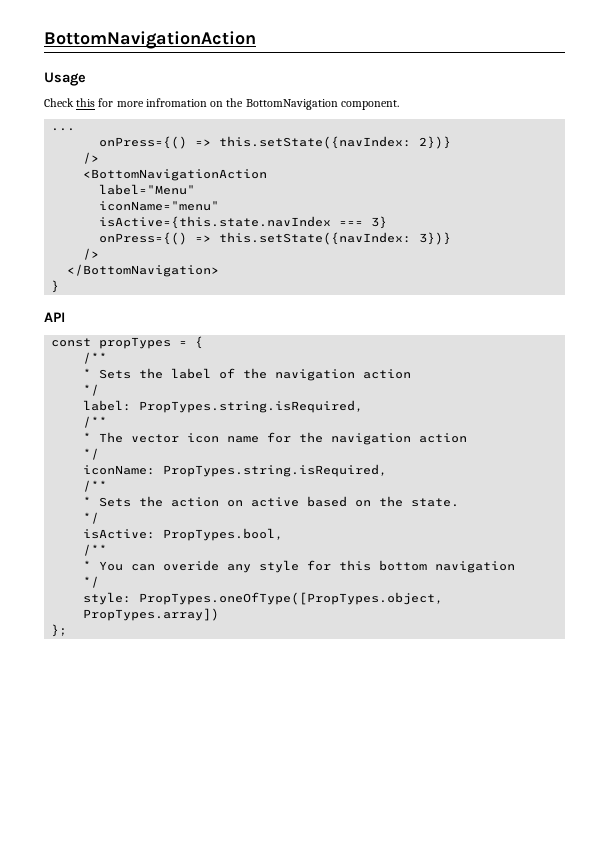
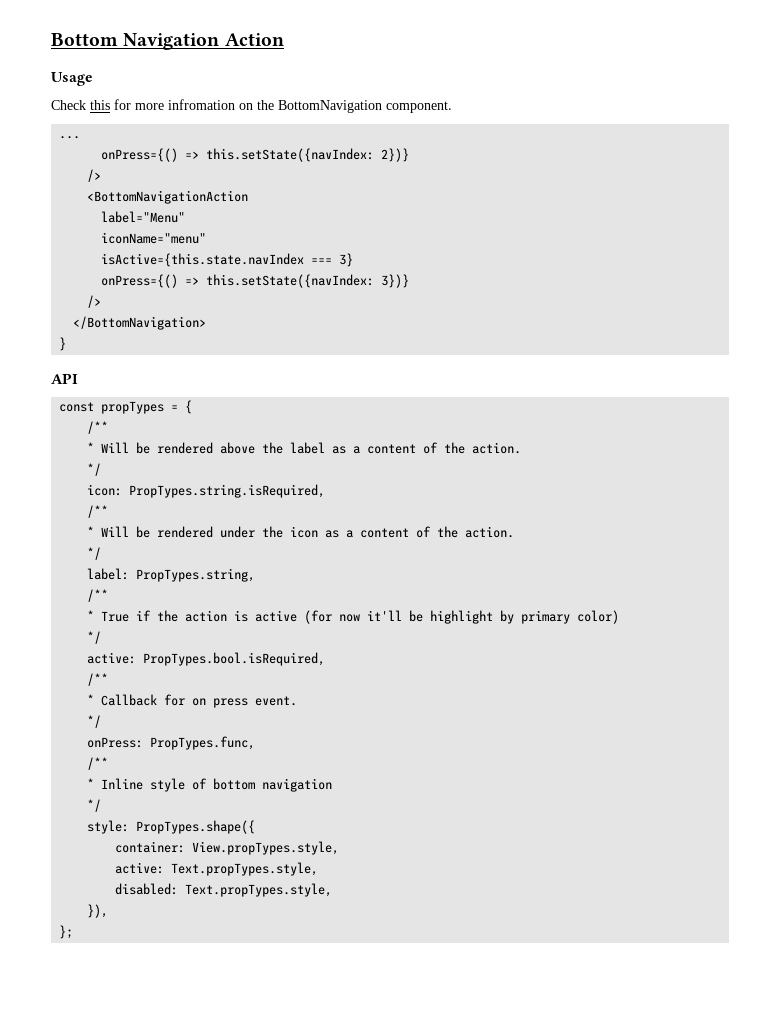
[44,31,256,49] BottomNavigationAction -> [51,33,284,50] Bottom Navigation Action
[99,368,412,381] [83,384,100,396] [83,400,364,413] [83,416,108,428] [83,432,468,445] [83,448,100,460] [83,464,388,477] [83,480,108,492] [83,496,460,507] [83,512,100,524] [83,528,284,541] [83,544,108,556] [83,560,516,573] [83,576,100,588] [83,592,444,605] [83,608,220,621] Sets the label of the navigation action // */ // label: PropTypes.string.isRequired, // /** // * The vector icon name for the navigation action // */ // iconName: PropTypes.string.isRequired, // /** // * Sets the action on active based on the state. // */ // isActive: PropTypes.bool, // /** // * You can overide any style for this bottom navigation // */ // style: PropTypes.oneOfType([PropTypes.object, PropTypes.array]) -> [101,442,522,454] [87,463,102,476] [87,484,326,498] [87,505,109,518] [87,526,515,538] [87,547,102,560] [87,568,256,582] [87,589,109,602] [87,610,620,624] [87,631,102,644] [87,652,326,666] [87,673,109,686] [87,694,298,708] [87,715,102,728] [87,736,256,750] [87,757,109,770] [87,778,333,792] [87,799,102,812] [87,820,256,834] [115,841,340,855] [115,862,319,876] [115,883,333,897] [87,904,109,918] Will be rendered above the label as a content of the action. // */ // icon: PropTypes.string.isRequired, // /** // * Will be rendered under the icon as a content of the action. // */ // label: PropTypes.string, // /** // * True if the action is active (for now it'll be highlight by primary color) // */ // active: PropTypes.bool.isRequired, // /** // * Callback for on press event. // */ // onPress: PropTypes.func, // /** // * Inline style of bottom navigation // */ // style: PropTypes.shape({ // container: View.propTypes.style, // active: Text.propTypes.style, // disabled: Text.propTypes.style, // }),

